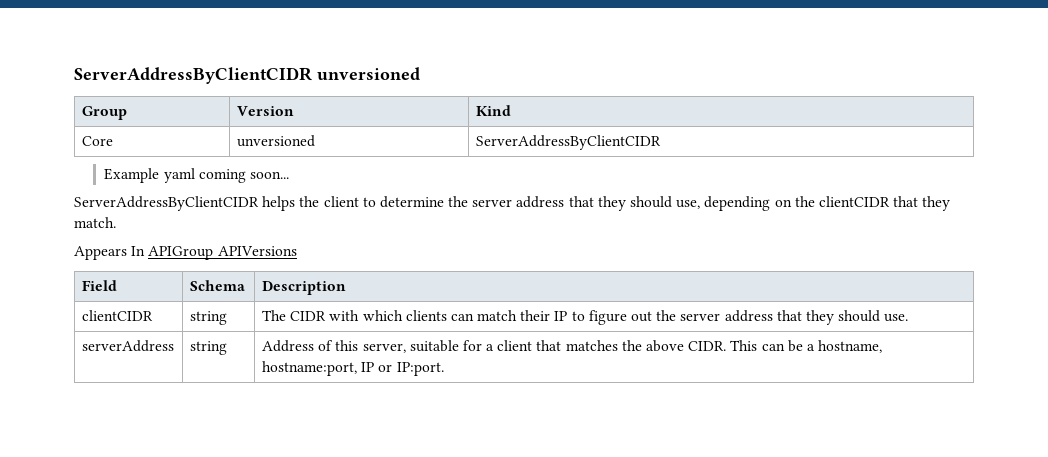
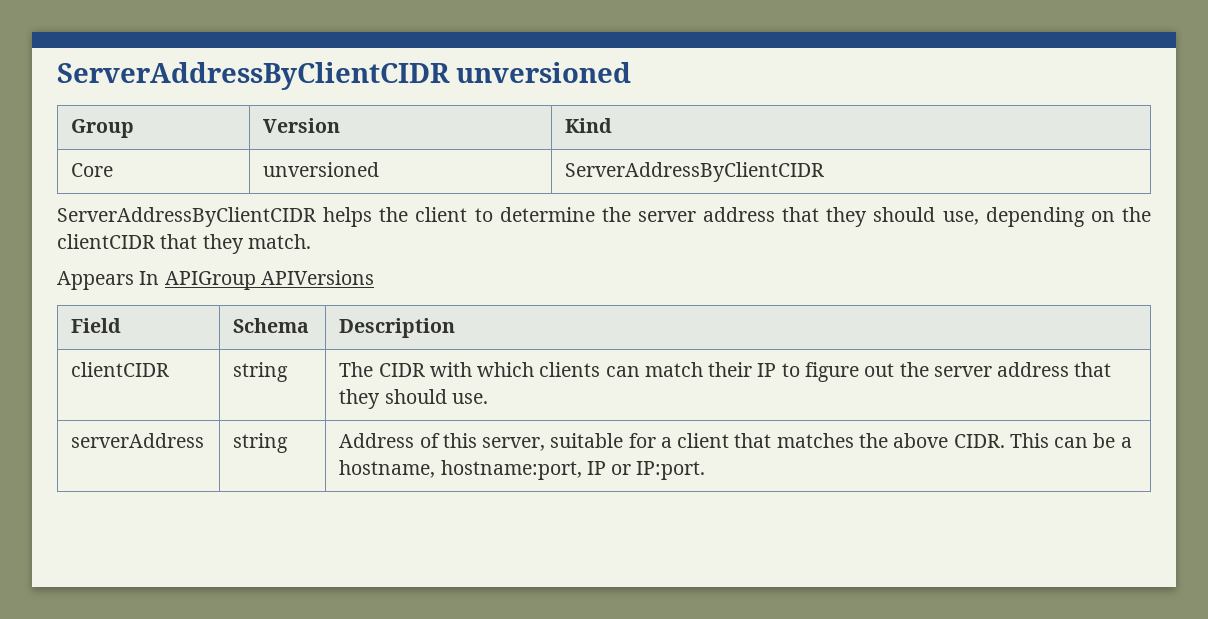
[104,168,289,183] // Example yaml coming soon... -> (825, 172) none

